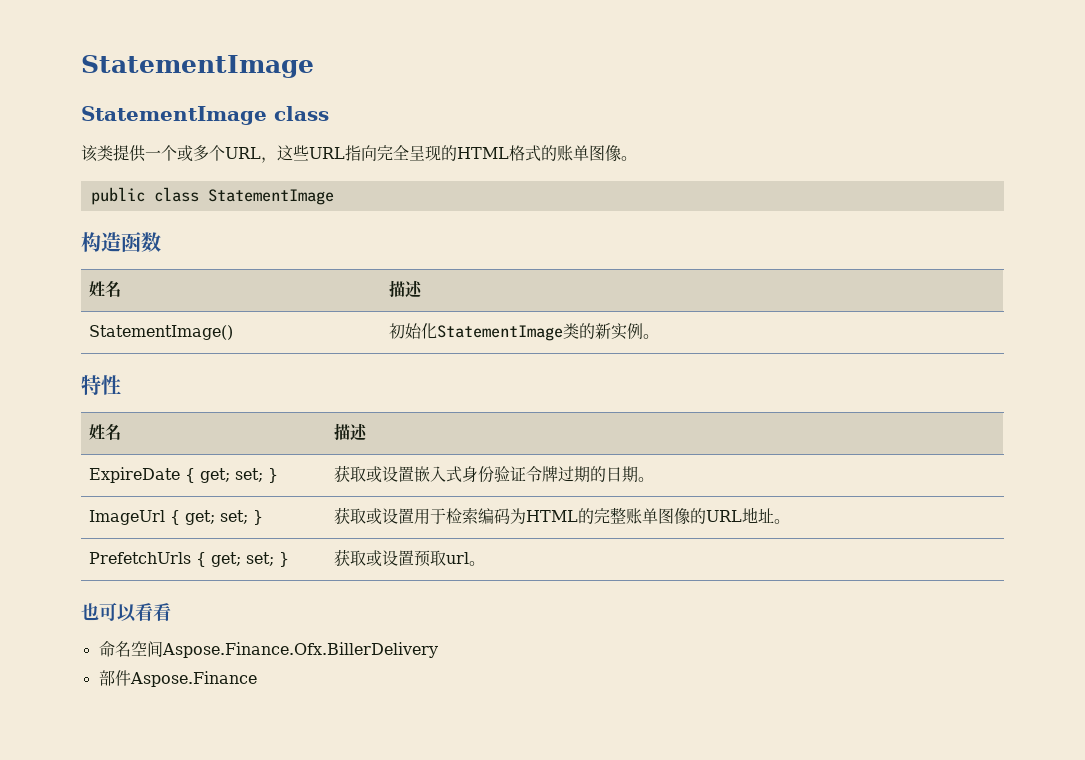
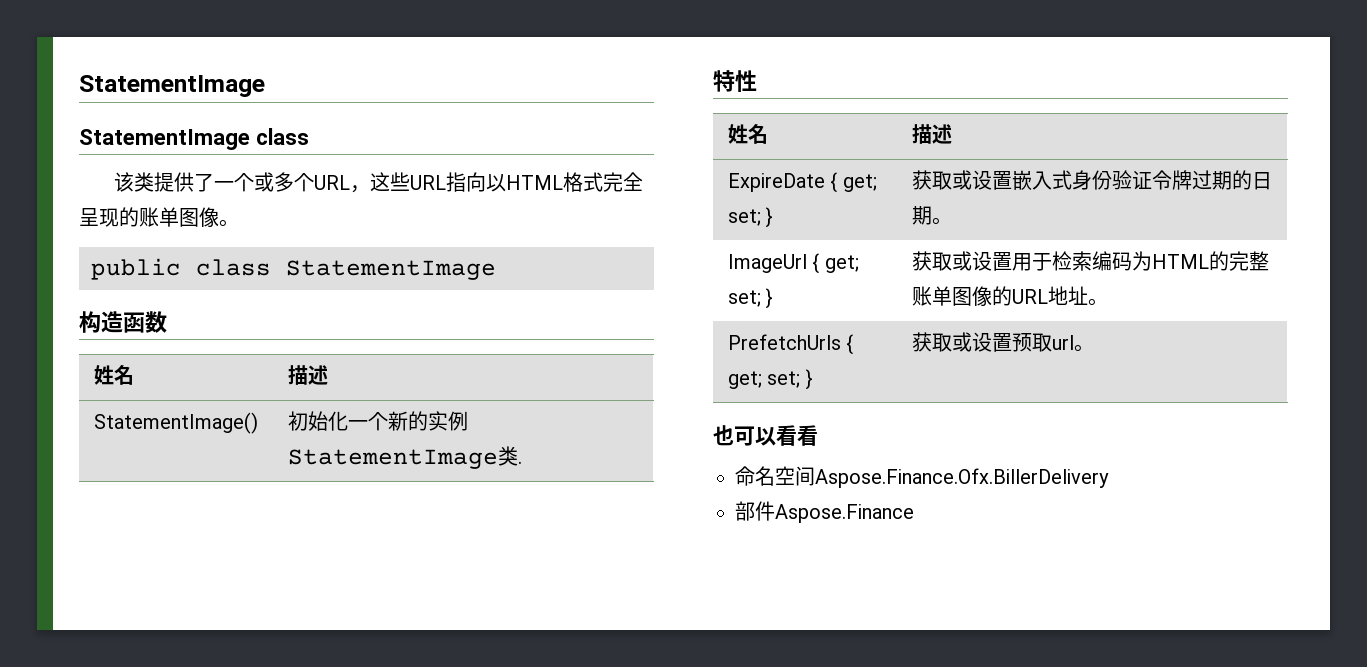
(146, 153) none -> [194,173,215,192] 了
[377,145,541,161] 完全呈现的HTML格式 -> [486,172,644,192] [79,208,119,227] 以HTML格式完全呈现
[436,323,659,341] StatementImage类的新实例。 -> [347,411,468,431] [287,446,522,469] 一个新的实例StatementImage类.

